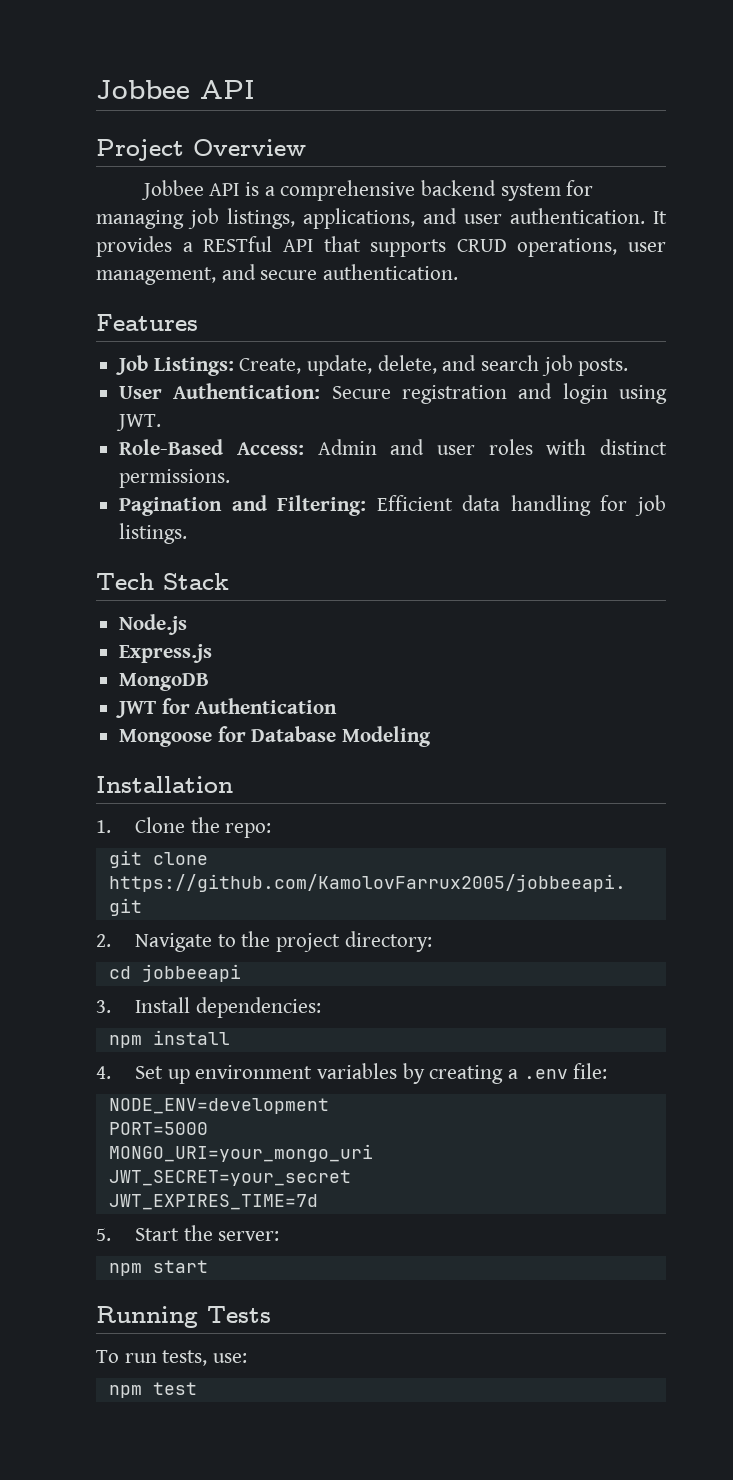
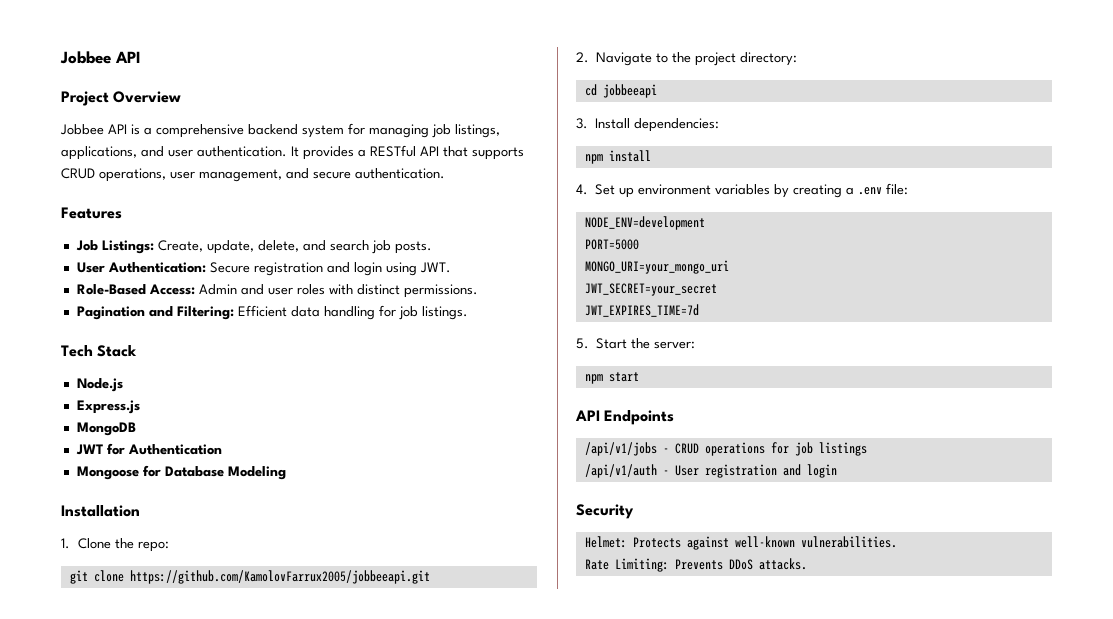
[96,1306,271,1328] [96,1350,248,1366] [108,1382,197,1398] Running Tests // To run tests, use: // npm test -> [575,410,675,425] [584,442,867,456] [584,464,837,478] [576,504,634,519] [584,536,897,550] [584,558,807,572] API Endpoints // /api/v1/jobs - CRUD operations for job listings // /api/v1/auth - User registration and login // Security // Helmet: Protects against well-known vulnerabilities. // Rate Limiting: Prevents DDoS attacks.

